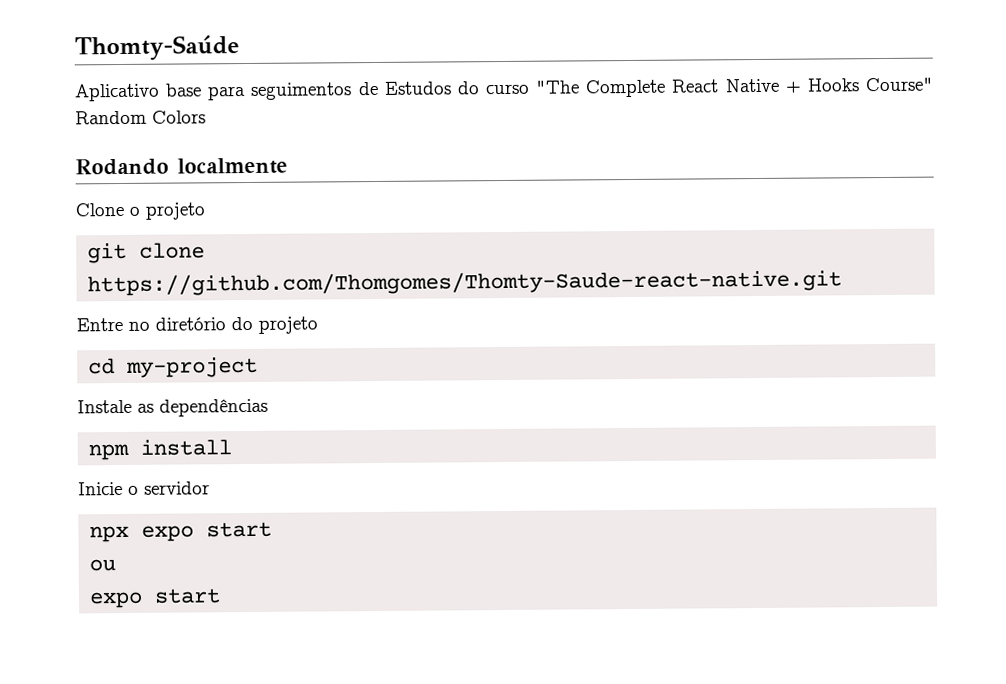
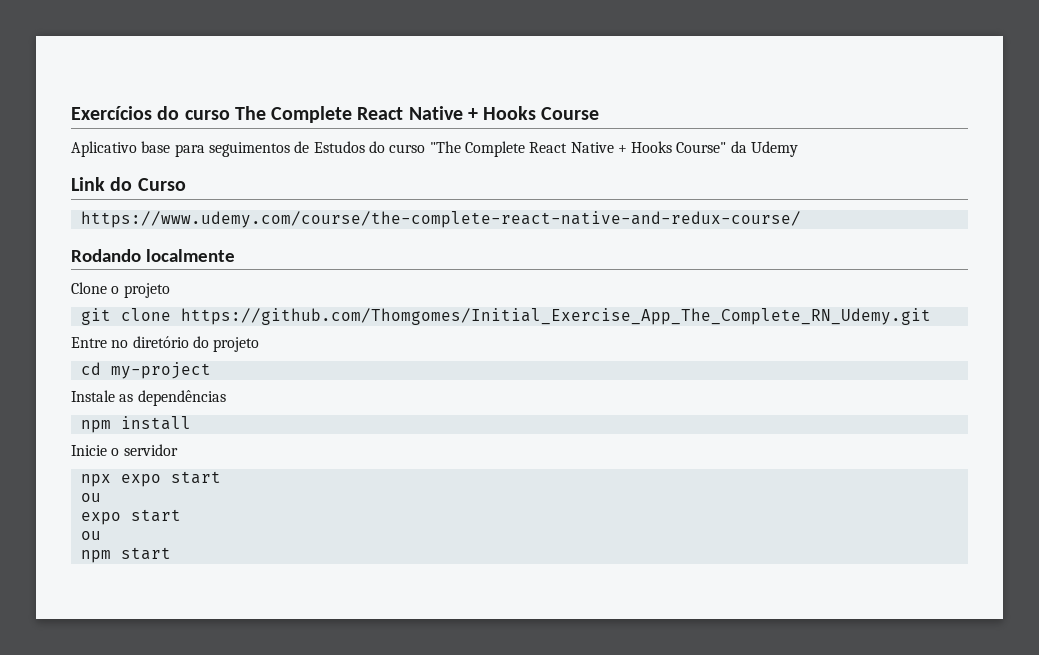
[74,35,239,62] Thomty-Saúde -> [71,106,600,123] Exercícios do curso The Complete React Native + Hooks Course
[75,110,206,125] Random Colors -> [730,141,799,157] [71,177,186,191] [80,211,801,228] da Udemy // Link do Curso // https://www.udemy.com/course/the-complete-react-native-and-redux-course/
[87,269,843,297] https://github.com/Thomgomes/Thomty-Saude-react-native.git -> [180,308,931,325] https://github.com/Thomgomes/Initial_Exercise_App_The_Complete_RN_Udemy.git
(222, 596) none -> [80,531,101,540] [80,547,171,563] // ou // npm start

